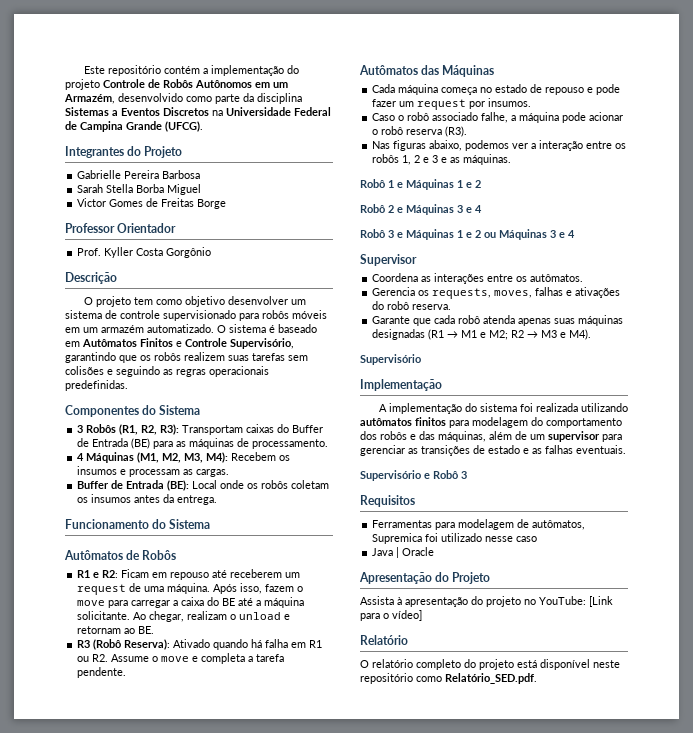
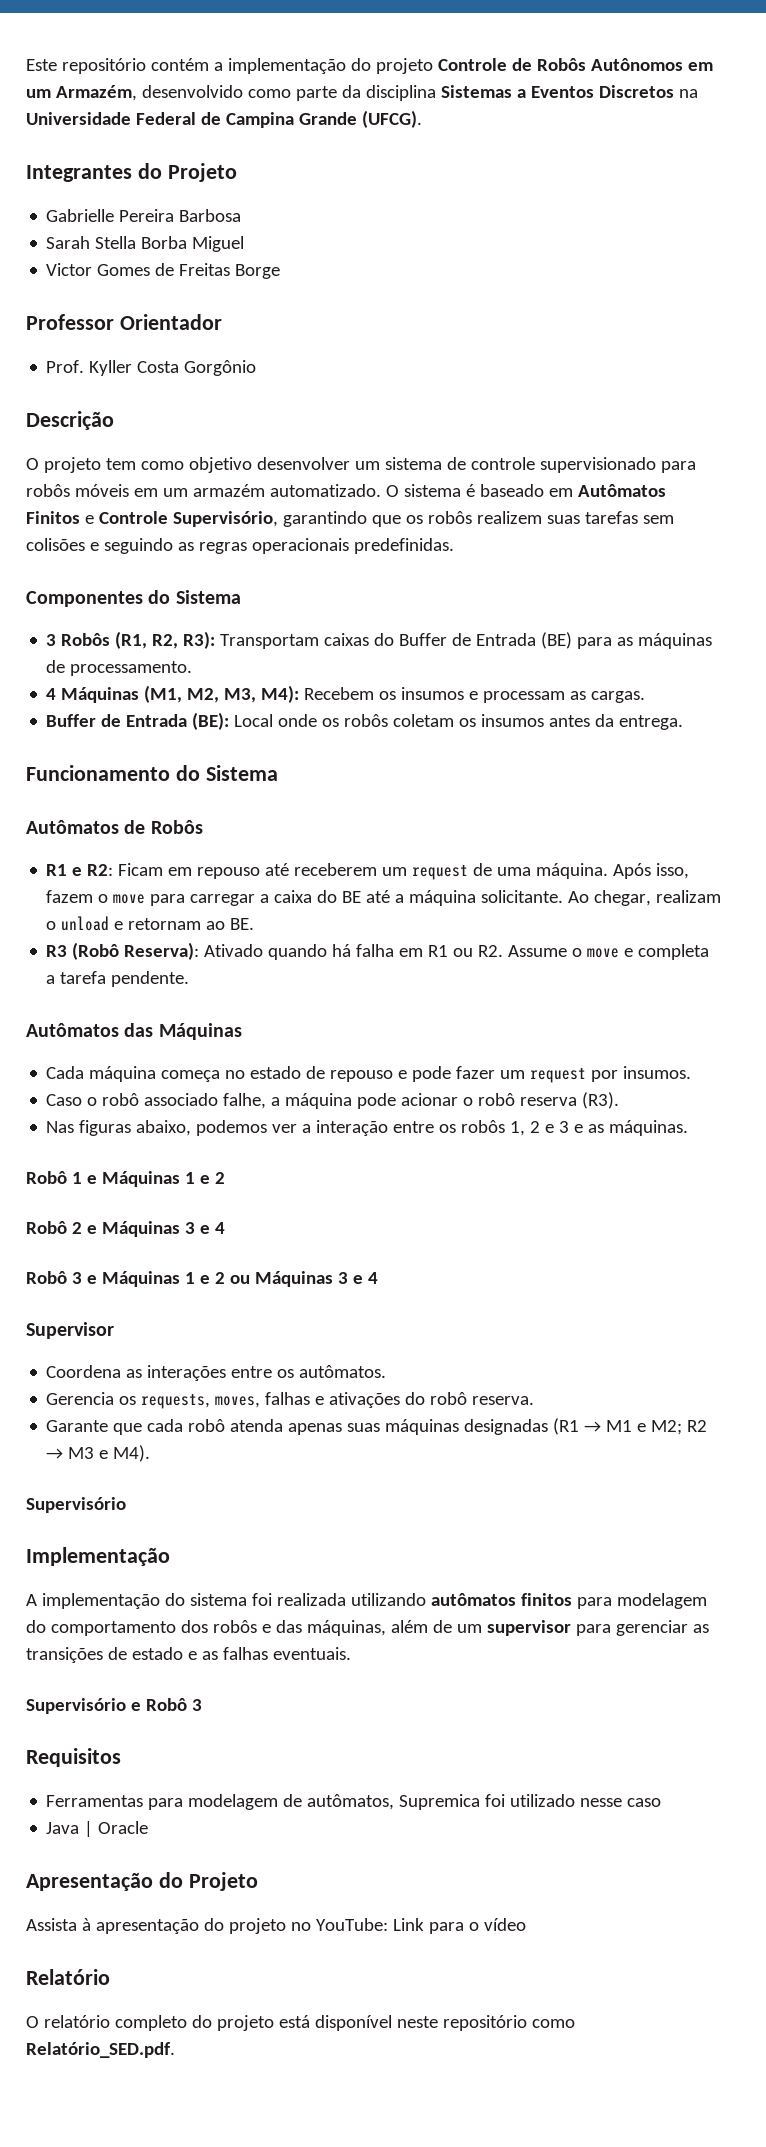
[589,596,613,607] [Link -> [392,1918,424,1931] Link
[392,610,422,621] vídeo] -> [483,1918,526,1931] vídeo

